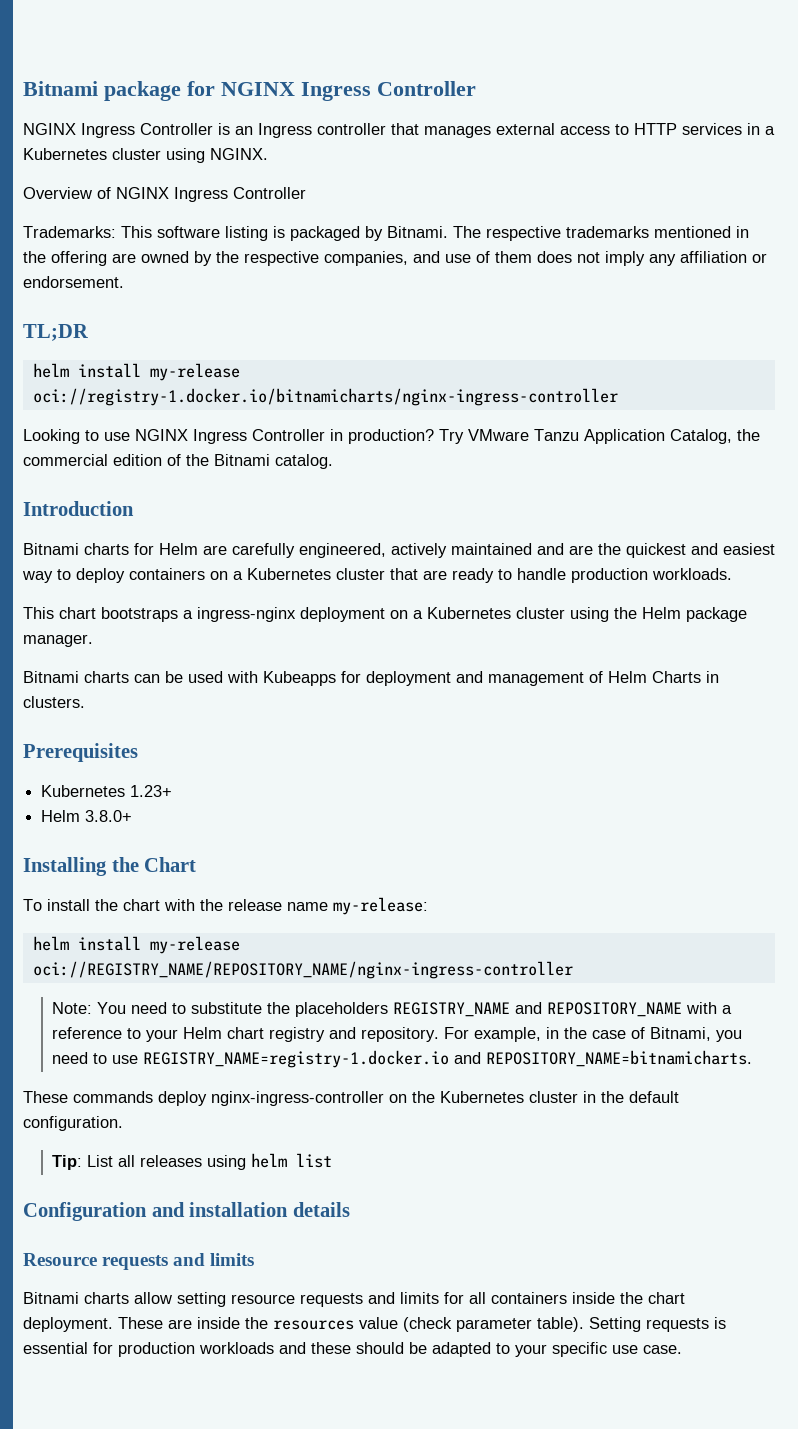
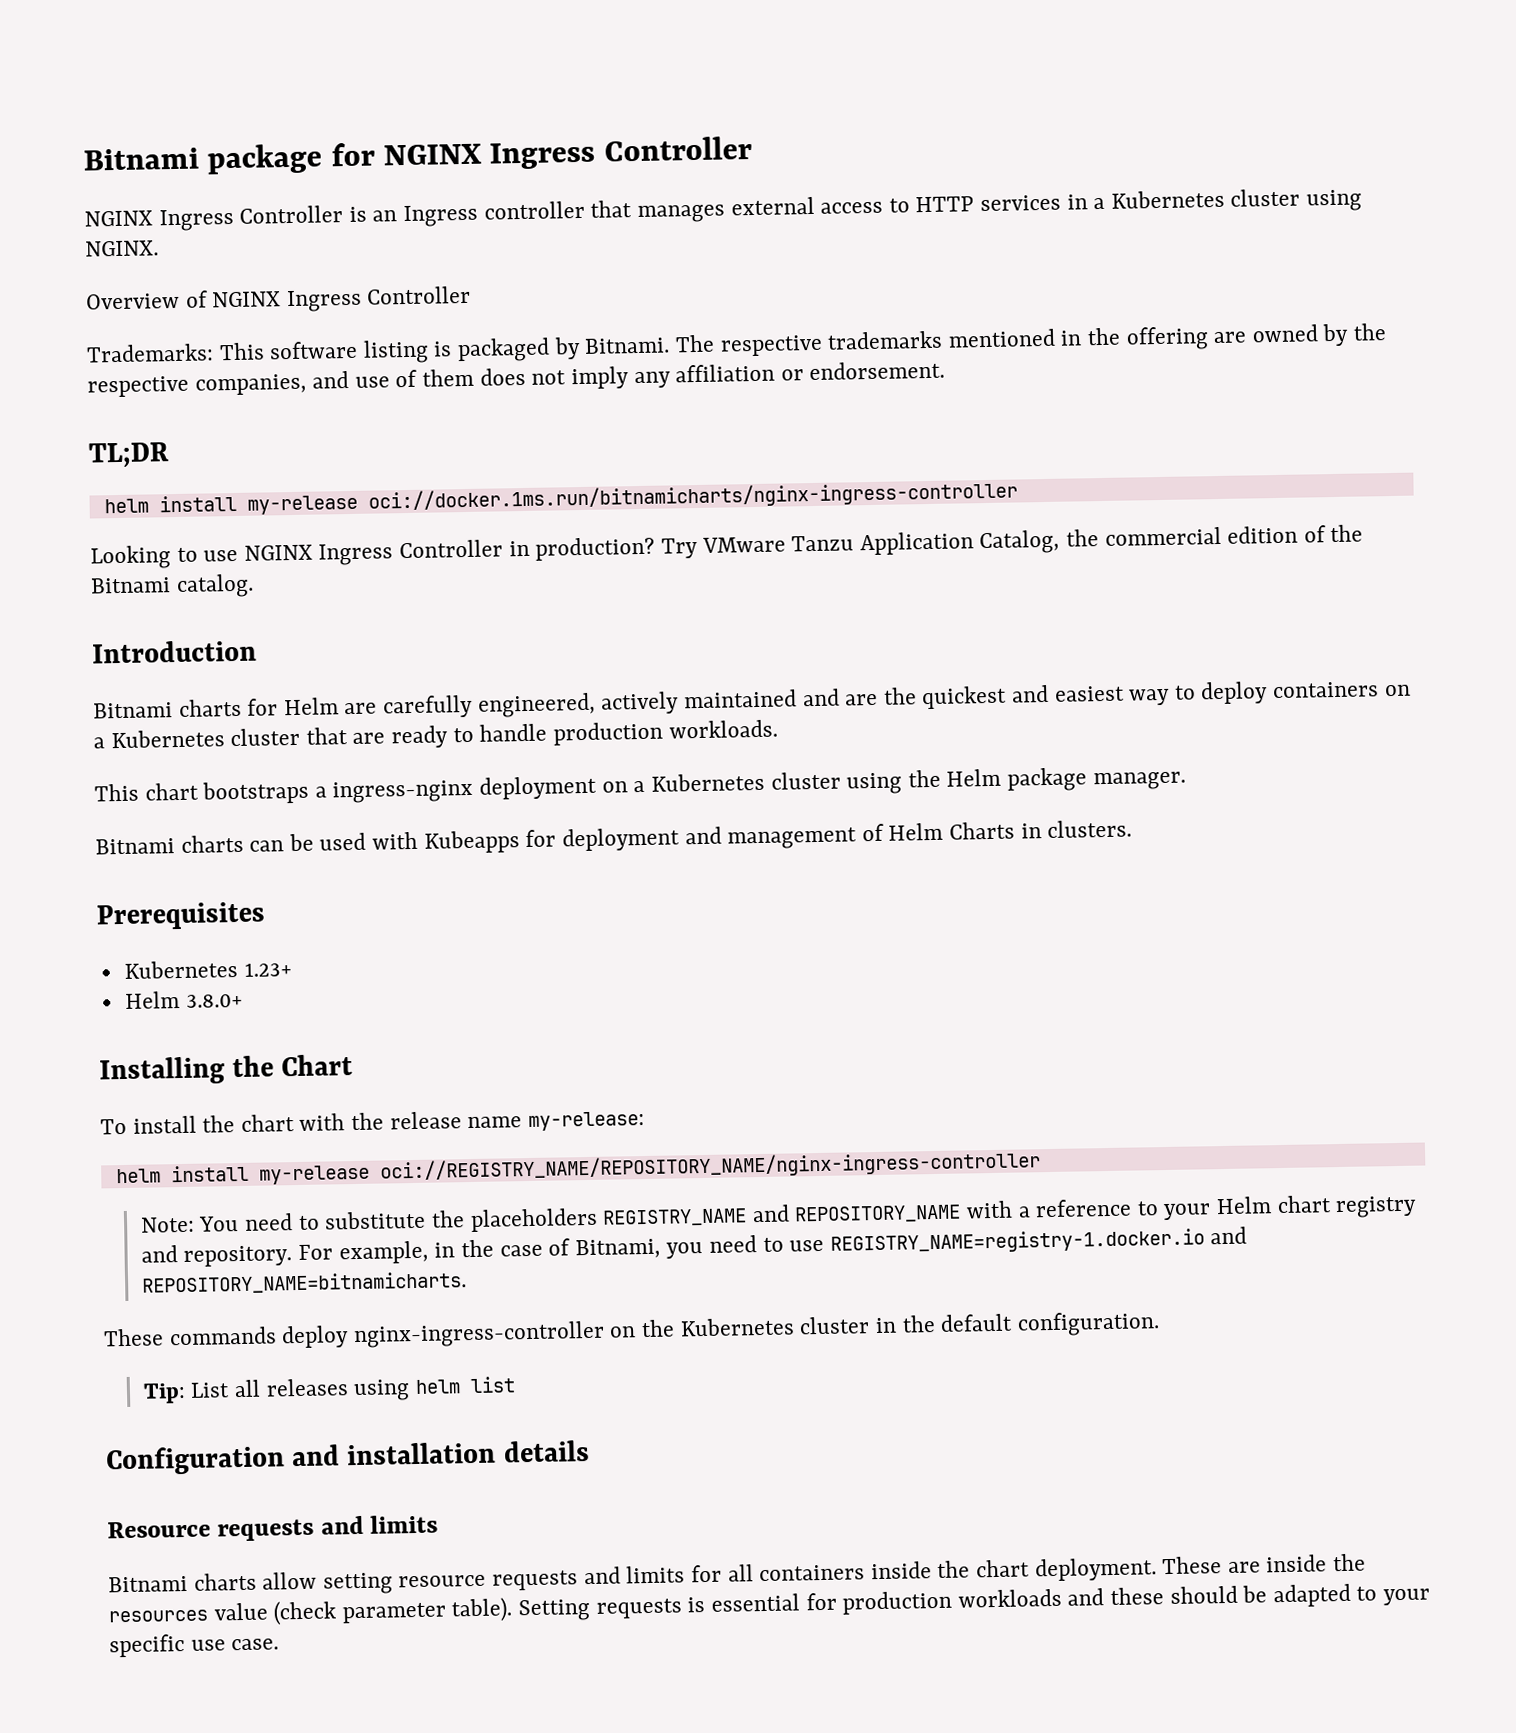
[32,388,618,406] oci://registry-1.docker.io/bitnamicharts/nginx-ingress-controller -> [367,480,1018,513] oci://docker.1ms.run/bitnamicharts/nginx-ingress-controller

